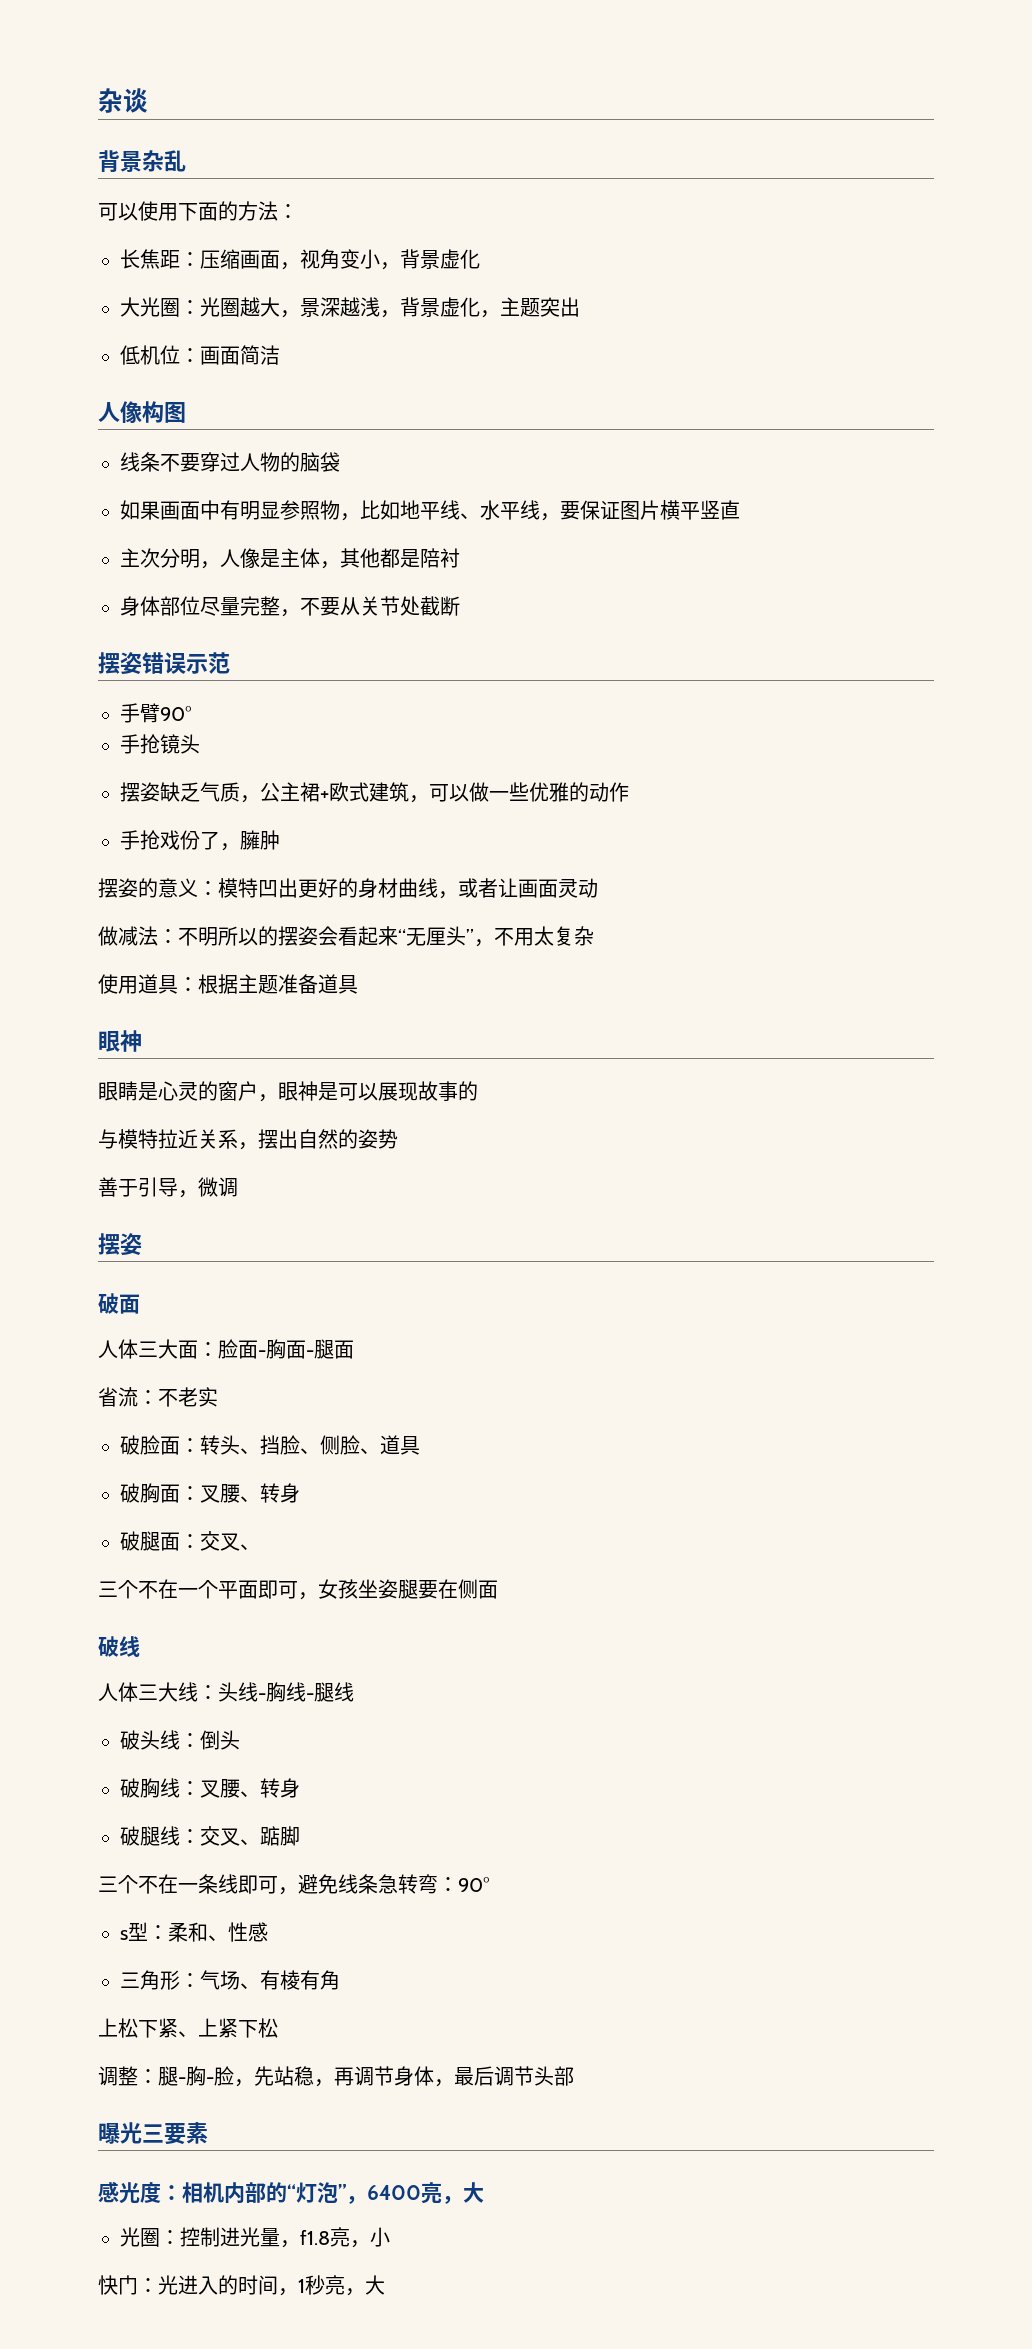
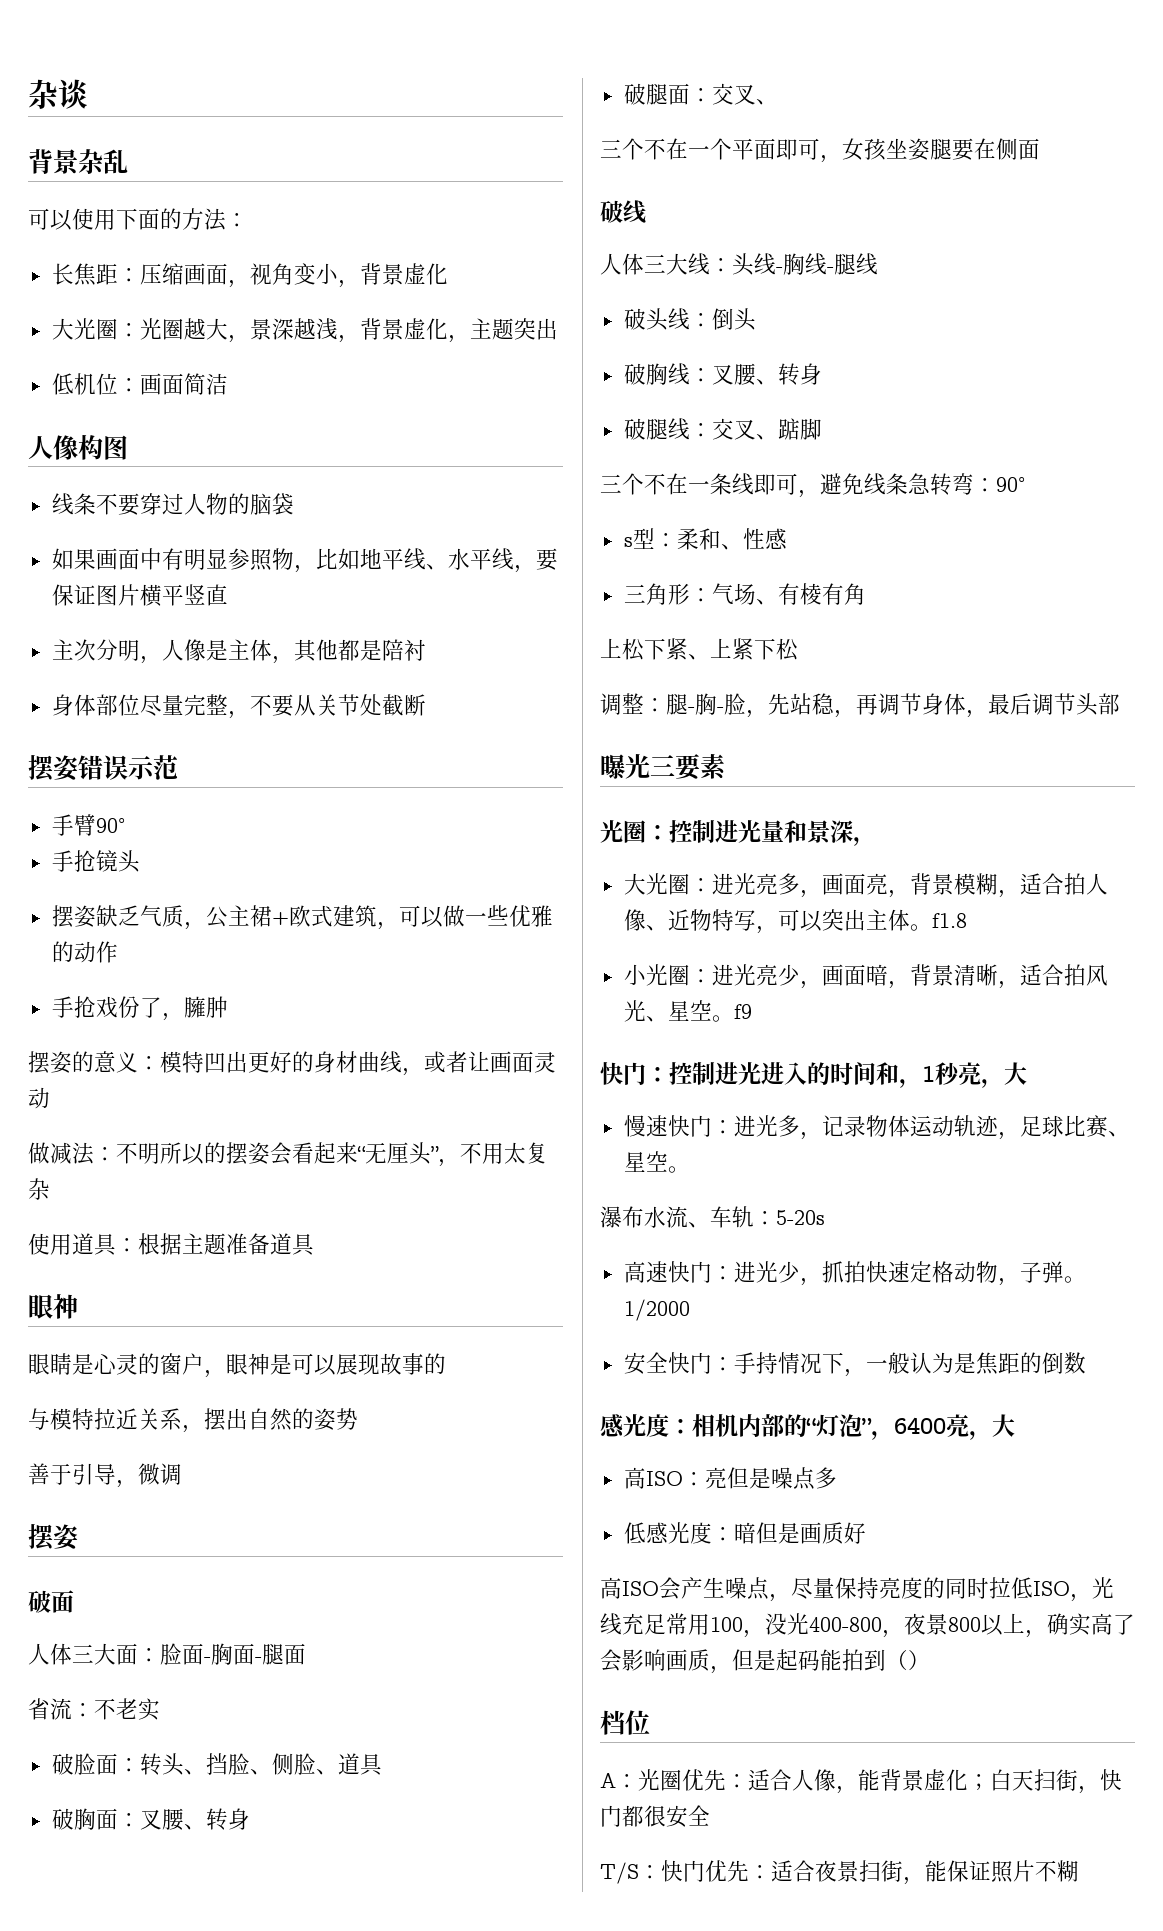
(208, 2133) none -> [600,820,876,846] [623,873,1108,898] [623,909,967,934] [623,964,1108,989] [623,1000,752,1022] [600,1062,1027,1088] [623,1115,1130,1140] [623,1151,690,1173] [600,1206,825,1228] [623,1261,1086,1286] [623,1299,690,1321] [623,1352,1086,1377] // 光圈：控制进光量和景深， // 大光圈：进光亮多，画面亮，背景模糊，适合拍人像、近物特写，可以突出主体。f1.8 // 小光圈：进光亮少，画面暗，背景清晰，适合拍风光、星空。f9 // 快门：控制进光进入的时间和，1秒亮，大 // 慢速快门：进光多，记录物体运动轨迹，足球比赛、星空。 // 瀑布水流、车轨：5-20s // 高速快门：进光少，抓拍快速定格动物，子弹。1/2000 // 安全快门：手持情况下，一般认为是焦距的倒数
[120,2227,390,2248] [98,2275,385,2296] 光圈：控制进光量，f1.8亮，小 // 快门：光进入的时间，1秒亮，大 -> [623,1467,837,1490] [623,1522,866,1544] [600,1577,1114,1602] [600,1613,1135,1638] [600,1649,930,1674] [600,1710,650,1735] [600,1769,1122,1794] [600,1805,710,1828] [600,1860,1079,1885] 高ISO：亮但是噪点多 // 低感光度：暗但是画质好 // 高ISO会产生噪点，尽量保持亮度的同时拉低ISO，光线充足常用100，没光400-800，夜景800以上，确实高了会影响画质，但是起码能拍到（） // 档位 // A：光圈优先：适合人像，能背景虚化；白天扫街，快门都很安全 // T/S：快门优先：适合夜景扫街，能保证照片不糊

